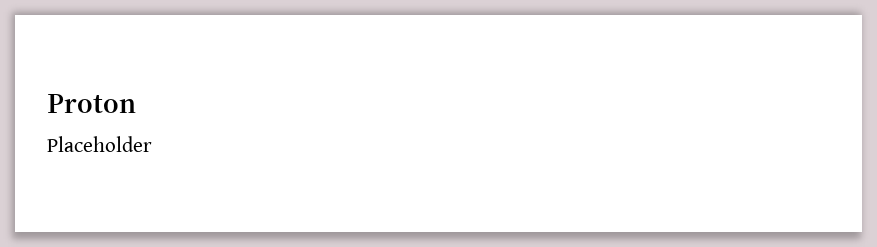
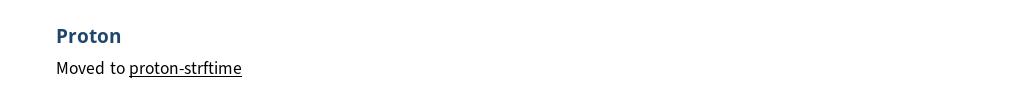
[47,136,152,152] Placeholder -> [56,61,243,78] Moved to proton-strftime

